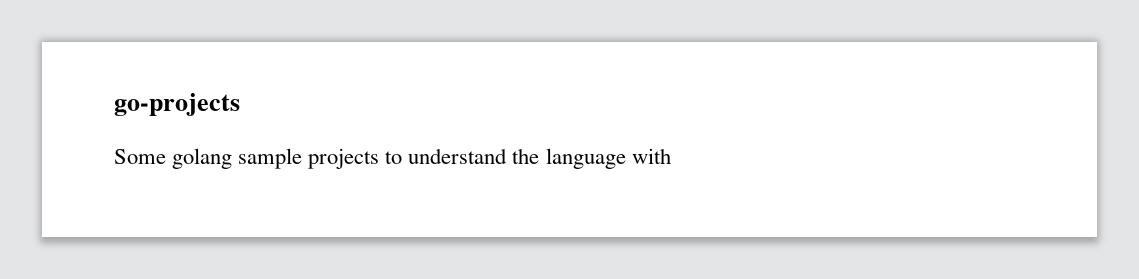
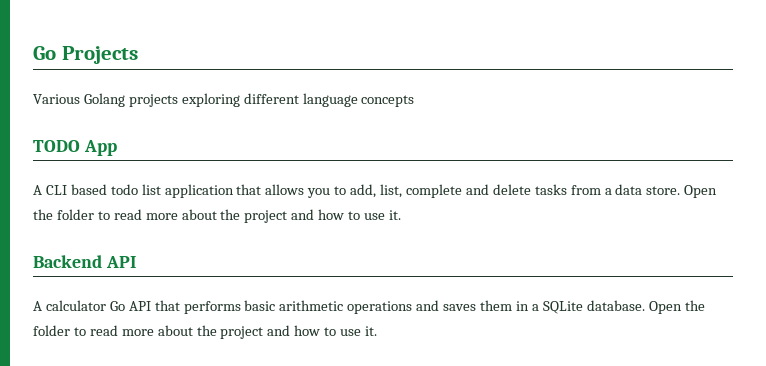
[114,93,240,116] [114,148,671,169] go-projects // Some golang sample projects to understand the language with -> [33,46,138,64] [33,93,415,107] [33,140,117,156] [33,184,718,198] [33,209,401,223] [33,255,136,268] [33,300,705,314] [33,325,378,339] Go Projects // Various Golang projects exploring different language concepts // TODO App // A CLI based todo list application that allows you to add, list, complete and delete tasks from a data store. Open the folder to read more about the project and how to use it. // Backend API // A calculator Go API that performs basic arithmetic operations and saves them in a SQLite database. Open the folder to read more about the project and how to use it.

